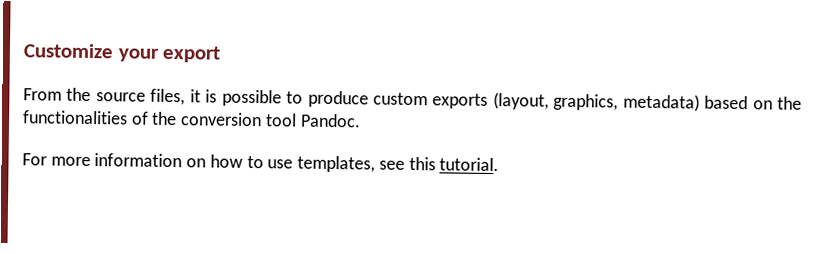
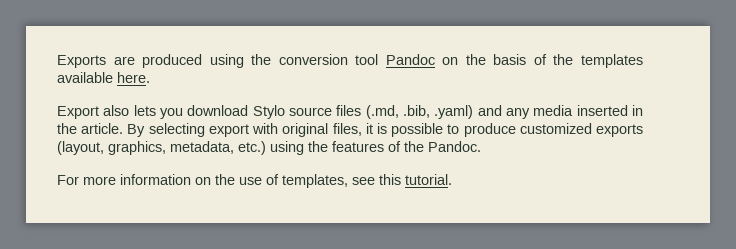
[23,43,221,63] [23,87,146,102] Customize your export // From the source -> [57,54,644,68] [57,72,150,83] [57,105,643,119] [57,123,329,137] Exports are produced using the conversion tool Pandoc on the basis of the templates available here. // Export also lets you download Stylo source files (.md, .bib, .yaml) and any media inserted in the article. By selecting export with original
[372,92,428,106] custom -> [519,123,592,134] customized
[622,93,802,112] [23,110,297,127] metadata) based on the functionalities of the conversion tool -> [170,141,424,155] metadata, etc.) using the features of the
[209,154,294,169] how to use -> [215,174,279,185] the use of

